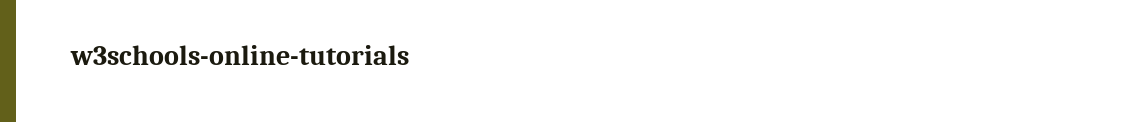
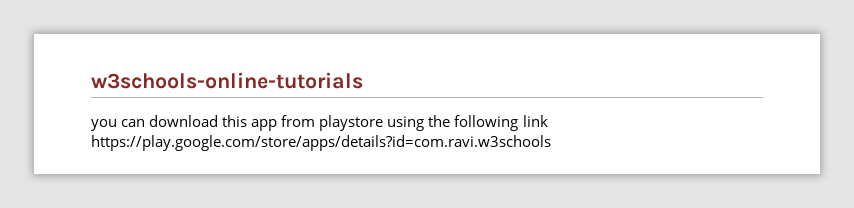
(409, 55) none -> [91,115,548,131] [91,135,551,151] // you can download this app from playstore using the following link https://play.google.com/store/apps/details?id=com.ravi.w3schools

